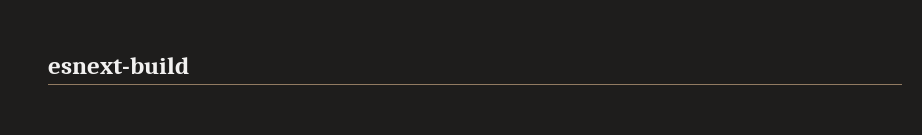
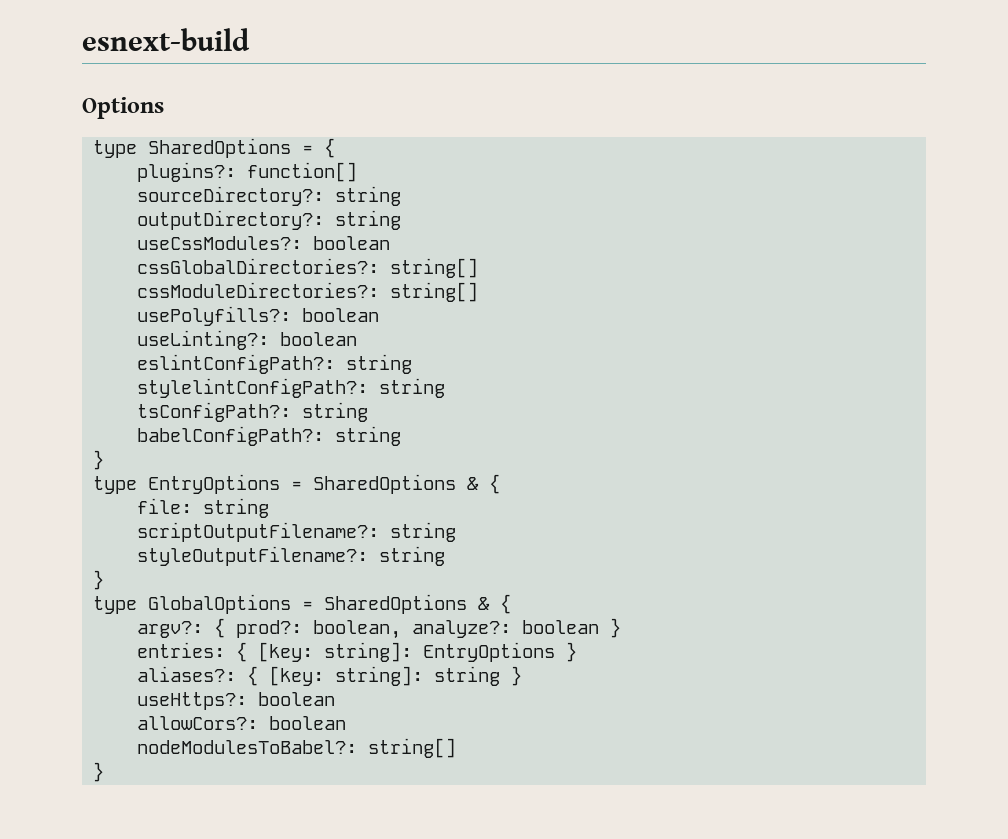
(189, 65) none -> [82,97,164,119] [93,138,336,158] [137,162,358,182] [137,186,402,206] [137,210,402,230] [137,236,391,250] [137,258,479,278] [137,282,479,302] [137,306,380,326] [137,330,358,350] [137,354,413,374] [137,378,446,398] [137,402,369,422] [137,426,402,446] [93,450,105,470] [93,474,501,494] [137,498,270,518] [137,522,457,542] [137,546,446,566] [93,570,105,590] [93,594,512,614] [137,618,622,639] [137,642,578,662] [137,666,523,686] [137,692,336,710] [137,716,347,730] [137,738,457,758] [93,762,105,782] // Options // type SharedOptions = { // plugins?: function[] // sourceDirectory?: string // outputDirectory?: string // useCssModules?: boolean // cssGlobalDirectories?: string[] // cssModuleDirectories?: string[] // usePolyfills?: boolean // useLinting?: boolean // eslintConfigPath?: string // stylelintConfigPath?: string // tsConfigPath?: string // babelConfigPath?: string // } // type EntryOptions = SharedOptions & { // file: string // scriptOutputFilename?: string // styleOutputFilename?: string // } // type GlobalOptions = SharedOptions & { // argv?: { prod?: boolean, analyze?: boolean } // entries: { [key: string]: EntryOptions } // aliases?: { [key: string]: string } // useHttps?: boolean // allowCors?: boolean // nodeModulesToBabel?: string[] // }

